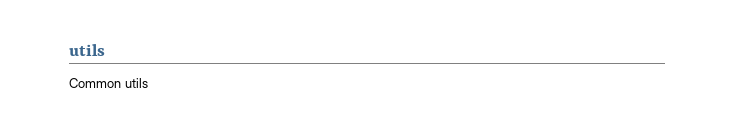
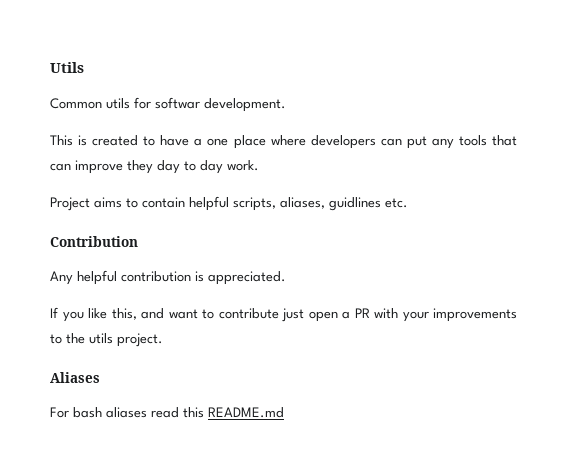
[69,44,105,56] utils -> [50,62,84,73] Utils
(148, 83) none -> [134,97,286,112] [50,135,517,149] [50,160,259,174] [50,196,408,211] [50,236,138,247] [50,270,286,285] [50,307,517,322] [50,333,163,347] [50,372,100,383] [50,407,284,418] for softwar development. // This is created to have a one place where developers can put any tools that can improve they day to day work. // Project aims to contain helpful scripts, aliases, guidlines etc. // Contribution // Any helpful contribution is appreciated. // If you like this, and want to contribute just open a PR with your improvements to the utils project. // Aliases // For bash aliases read this README.md

